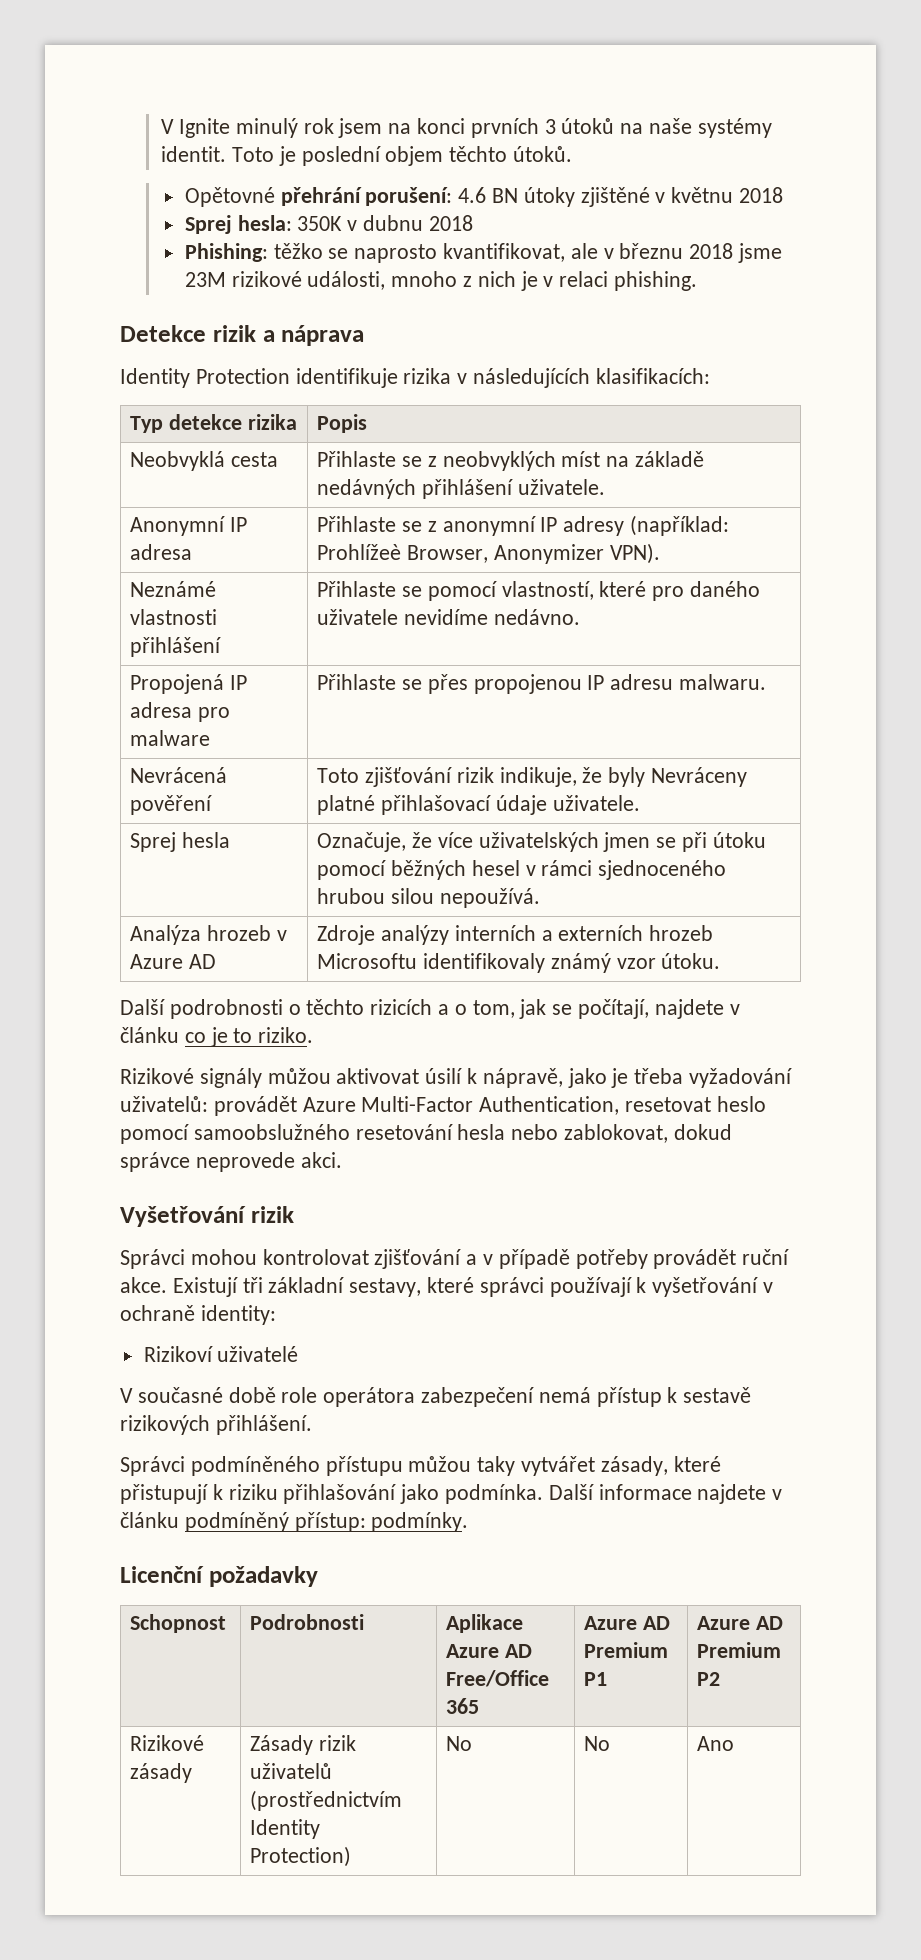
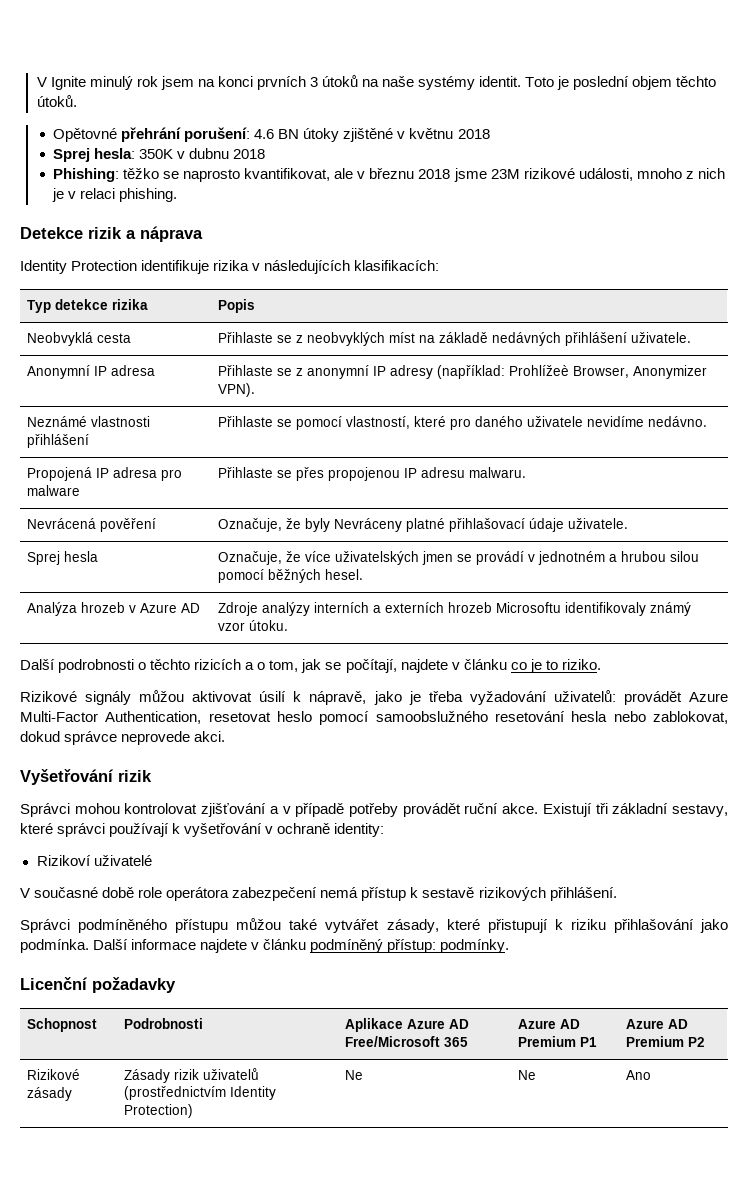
[317,767,577,787] Toto zjišťování rizik indikuje, -> [217,518,282,532] Označuje,
[682,832,766,852] [317,860,727,880] [317,888,540,908] při útoku pomocí běžných hesel v rámci sjednoceného hrubou silou nepoužívá. -> [475,551,699,565] [217,569,363,583] provádí v jednotném a hrubou silou pomocí běžných hesel.
[477,1456,516,1476] taky -> [289,919,318,930] také
[446,1670,550,1687] Free/Office -> [344,1036,440,1047] Free/Microsoft
[446,1736,473,1751] [584,1736,611,1751] No | No -> [344,1070,363,1080] [517,1070,536,1080] Ne | Ne

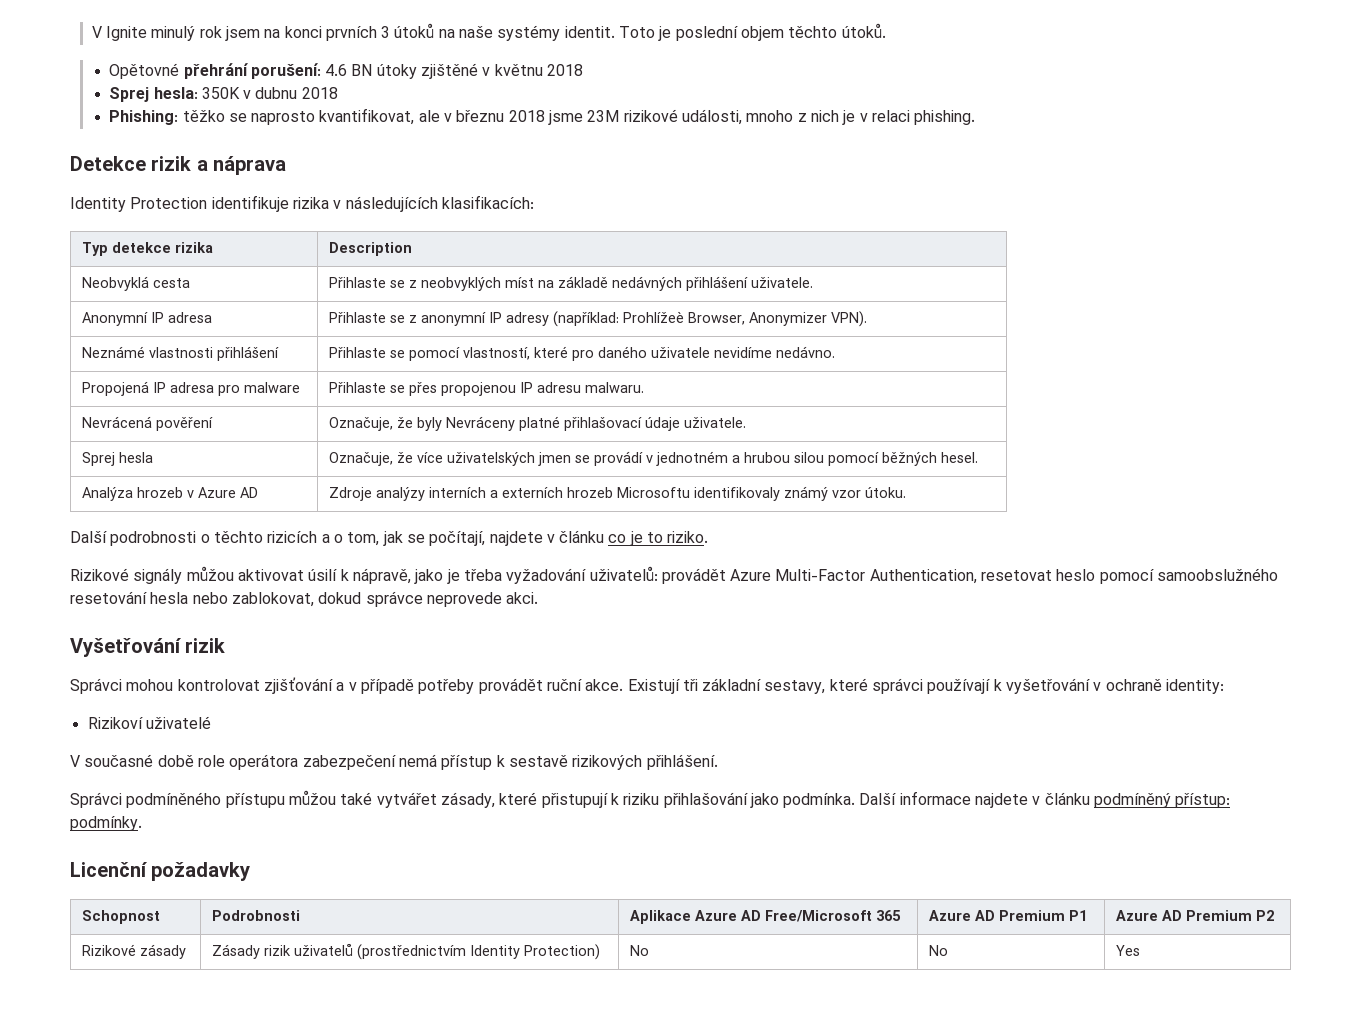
[217,299,255,313] Popis -> [329,242,413,256] Description
[344,1070,363,1080] [517,1070,536,1080] [625,1070,651,1080] Ne | Ne | Ano -> [630,945,650,956] [929,945,949,956] [1116,945,1141,956] No | No | Yes

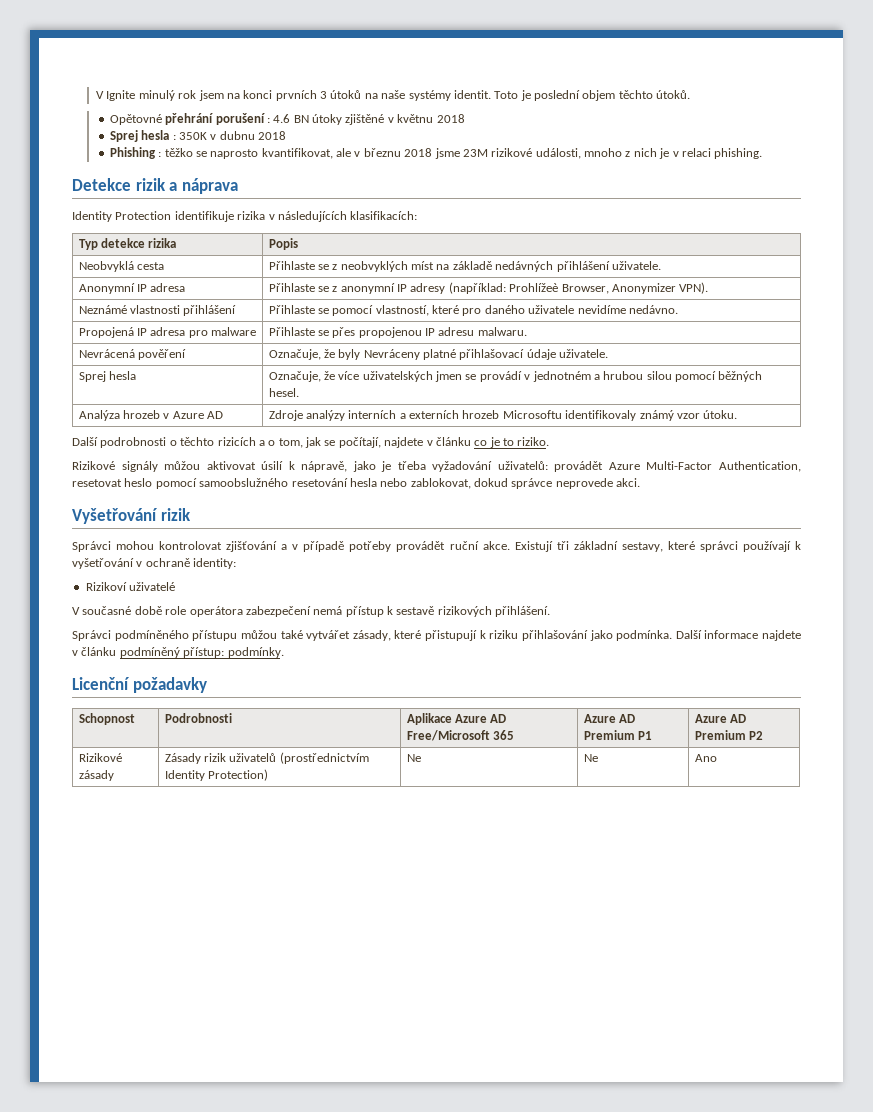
[250,63,321,79] porušení: -> [215,113,270,125] porušení :
[153,87,198,99] hesla: -> [141,130,176,140] hesla :
[109,110,179,125] Phishing: -> [109,147,162,159] Phishing :
[329,242,413,256] Description -> [268,238,298,250] Popis
[630,945,650,956] [929,945,949,956] [1116,945,1141,956] No | No | Yes -> [406,754,421,762] [583,754,598,762] [694,754,717,762] Ne | Ne | Ano

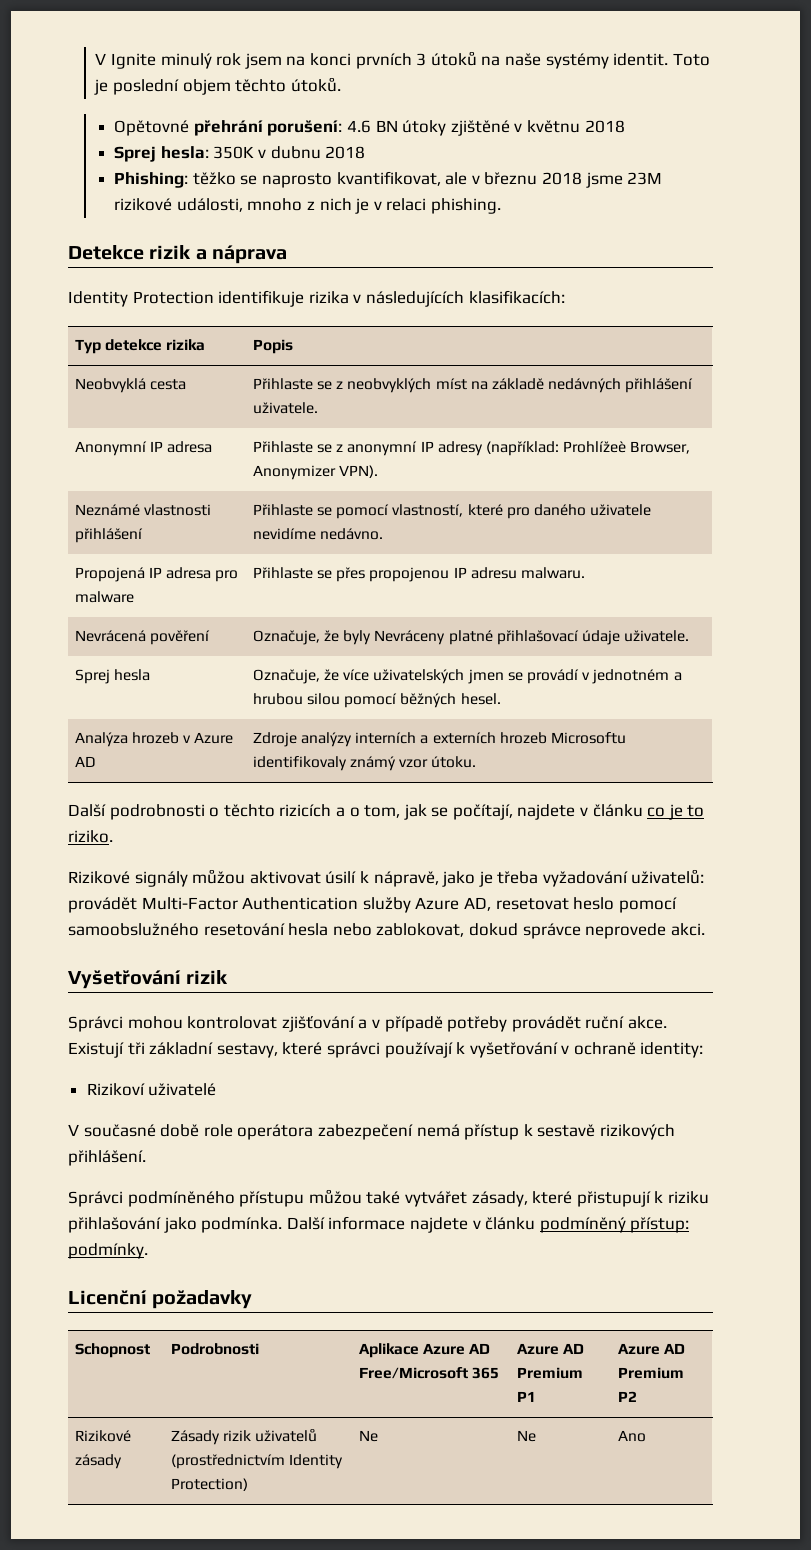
[215,113,270,125] porušení : -> [267,120,343,136] porušení:
[141,130,176,140] hesla : -> [160,146,209,159] hesla:
[109,147,162,159] Phishing : -> [114,172,189,188] Phishing:
[608,461,801,472] Azure Multi-Factor Authentication, -> [141,897,491,913] Multi-Factor Authentication služby Azure AD,

